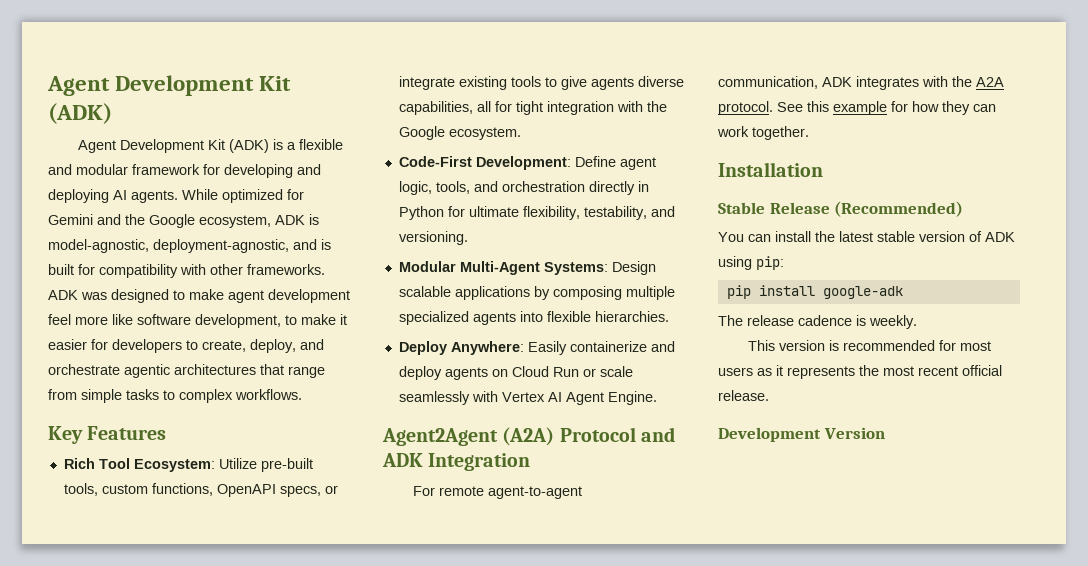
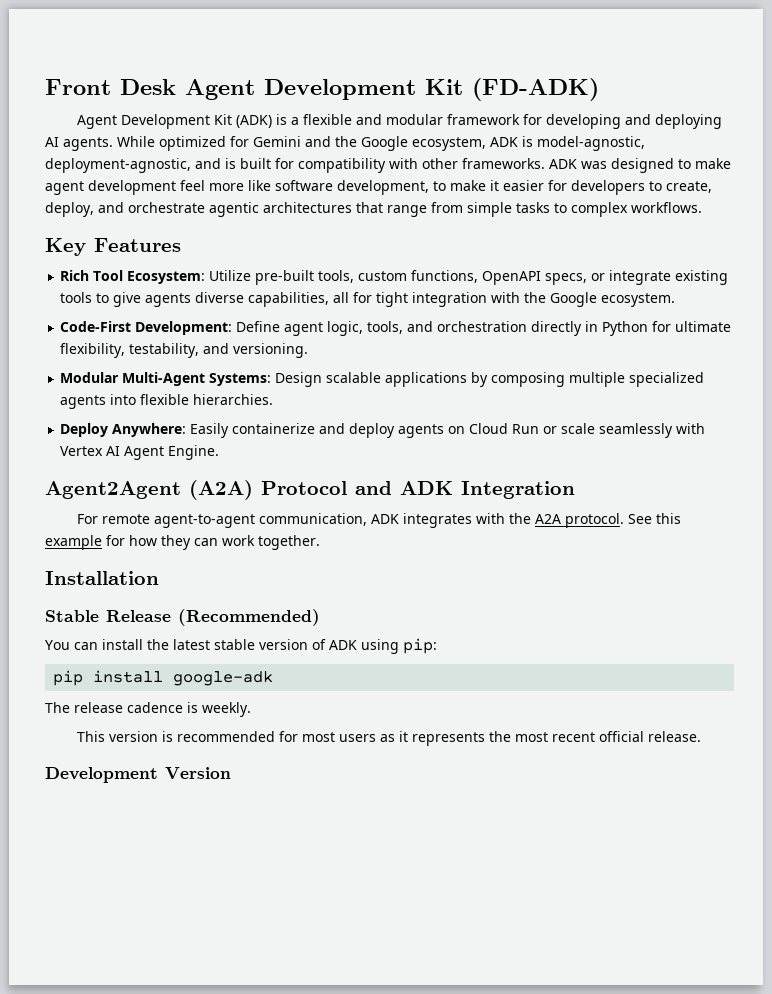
[47,75,292,96] [48,103,112,124] Agent Development Kit (ADK) -> [45,78,599,101] Front Desk Agent Development Kit (FD-ADK)

